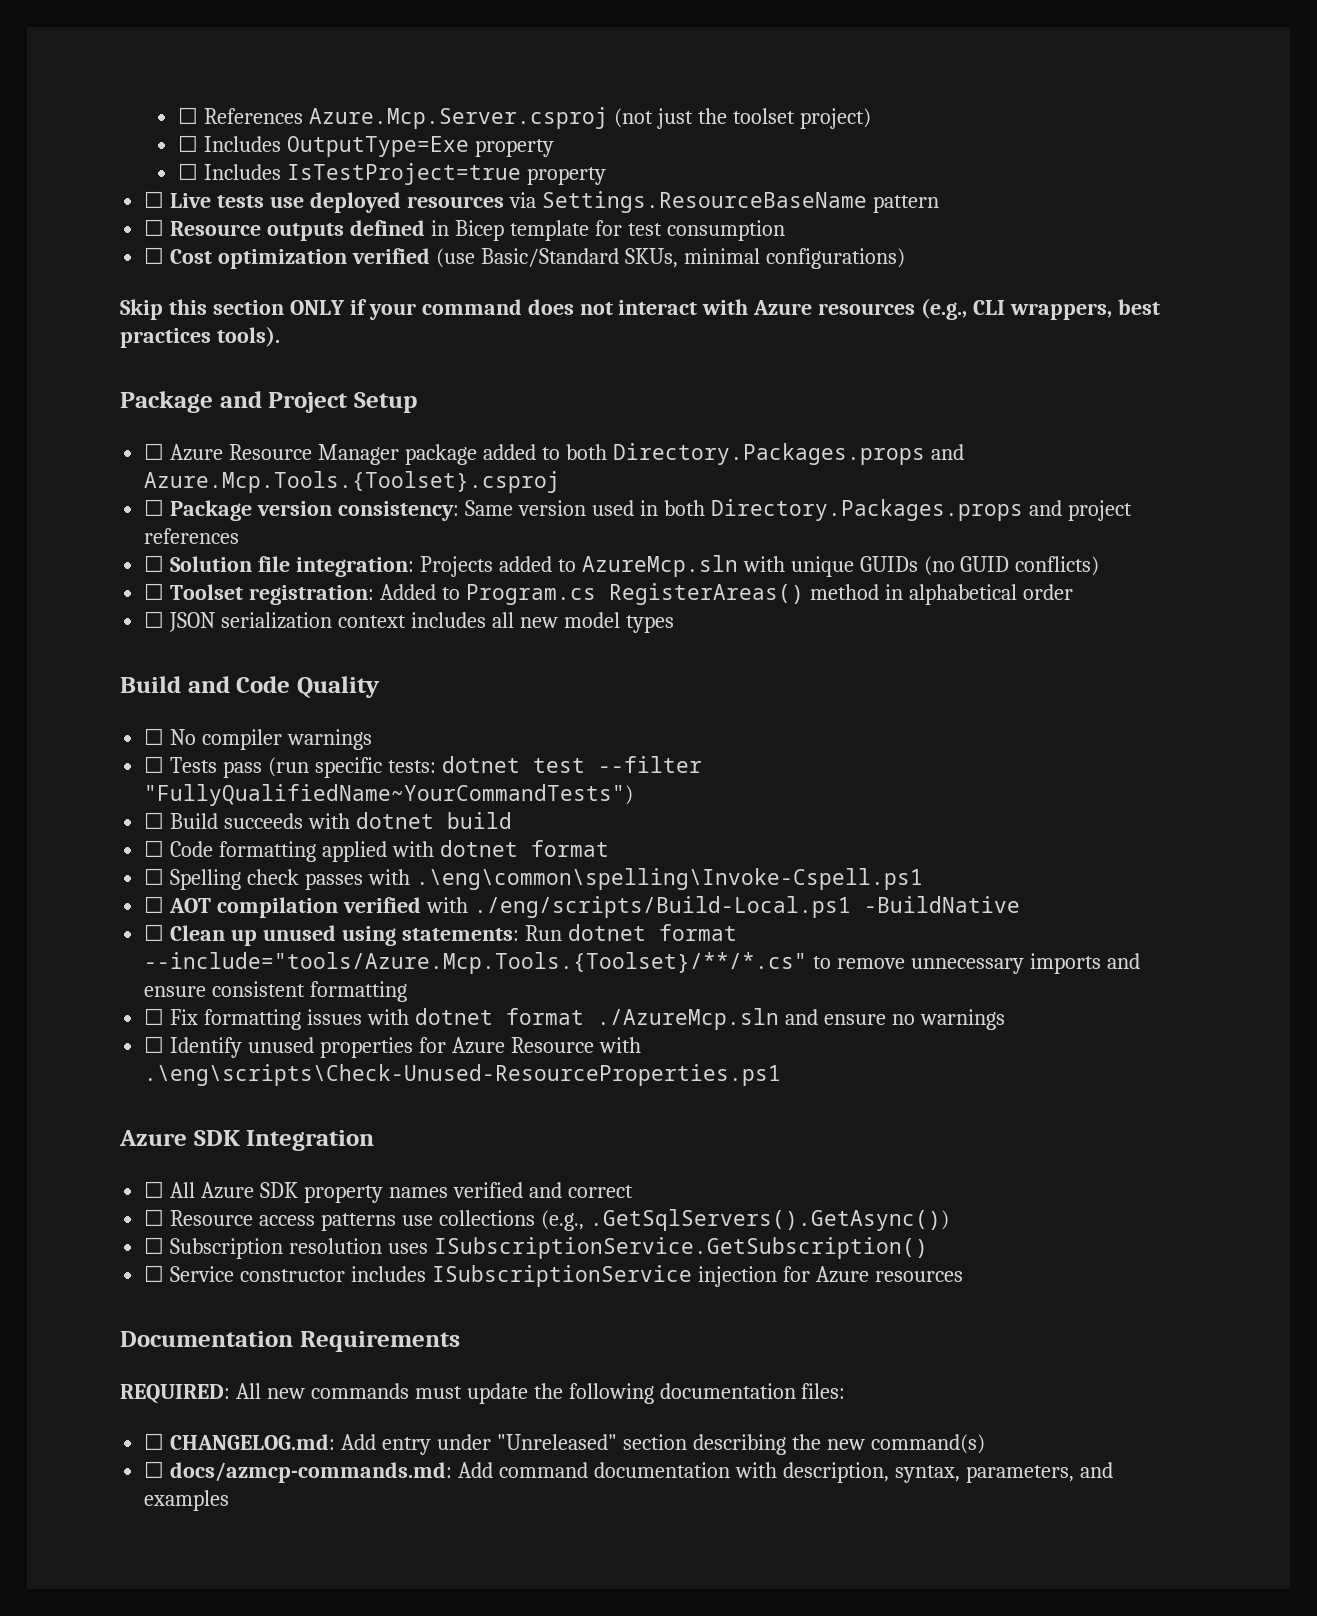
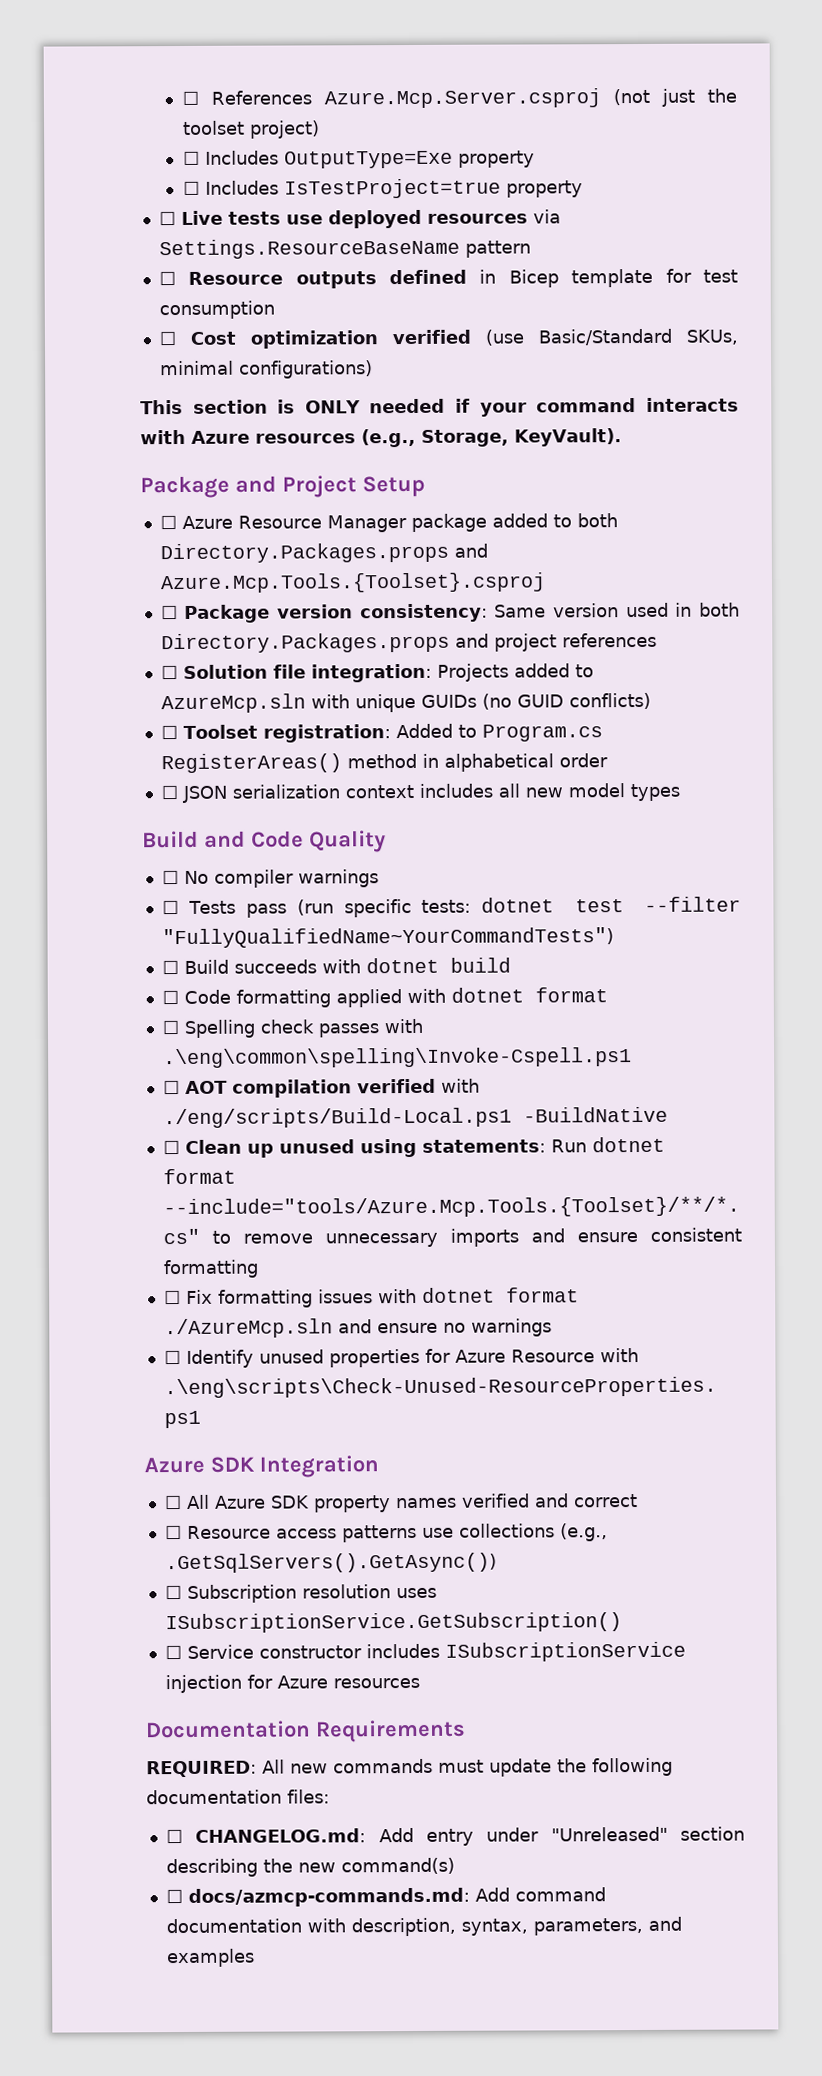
[120,298,1161,320] [120,326,280,348] Skip this section ONLY if your command does not interact with Azure resources (e.g., CLI wrappers, best practices tools). -> [140,397,739,417] [140,428,622,448] This section is ONLY needed if your command interacts with Azure resources (e.g., Storage, KeyVault).

